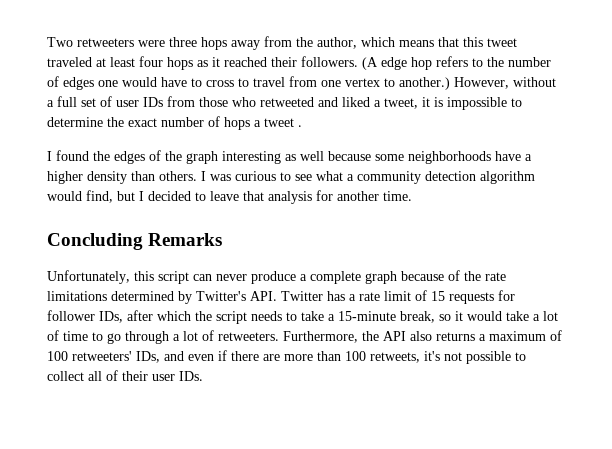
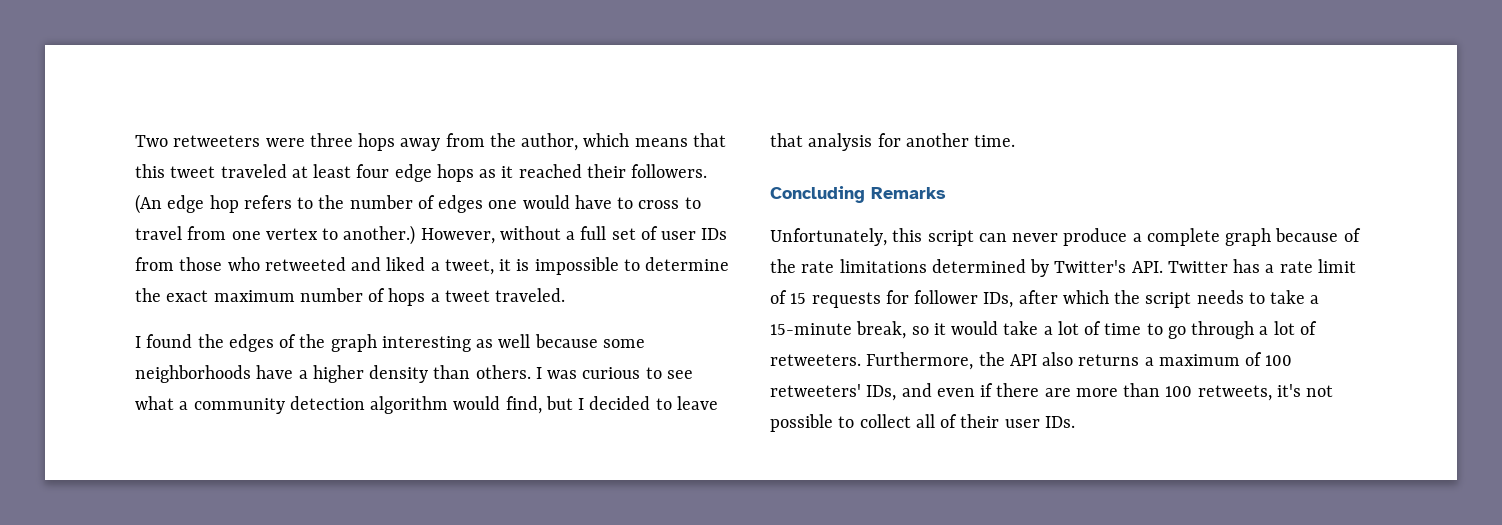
(163, 61) none -> [394,164,432,182] edge
[362,57,378,70] (A -> [135,194,162,214] (An
(157, 122) none -> [213,290,295,302] maximum
[298,125,302,127] . -> [495,288,566,302] traveled.

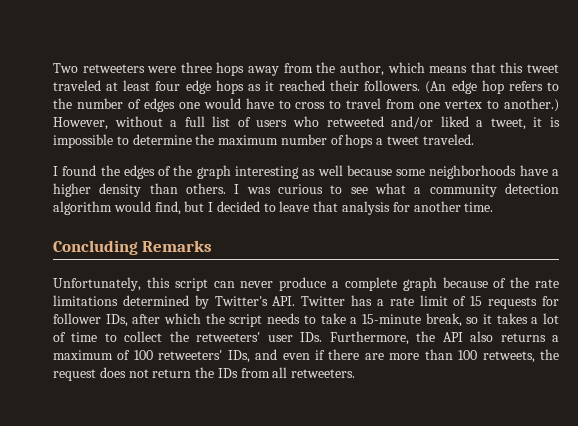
[611,226,728,240] [135,257,223,271] set of user IDs from those -> [212,116,288,127] list of users
[351,257,382,271] and -> [391,116,434,129] and/or
[166,290,209,302] exact -> (215, 139) none
[951,321,1039,335] would take -> [496,313,528,324] takes
[1167,321,1317,339] [770,354,861,366] go through a lot of retweeters. -> [124,331,323,342] collect the retweeters' user IDs.
[1276,384,1334,397] [770,414,1075,432] it's not possible to collect all of their user IDs. -> [540,349,560,360] [53,367,356,381] the request does not return the IDs from all retweeters.

